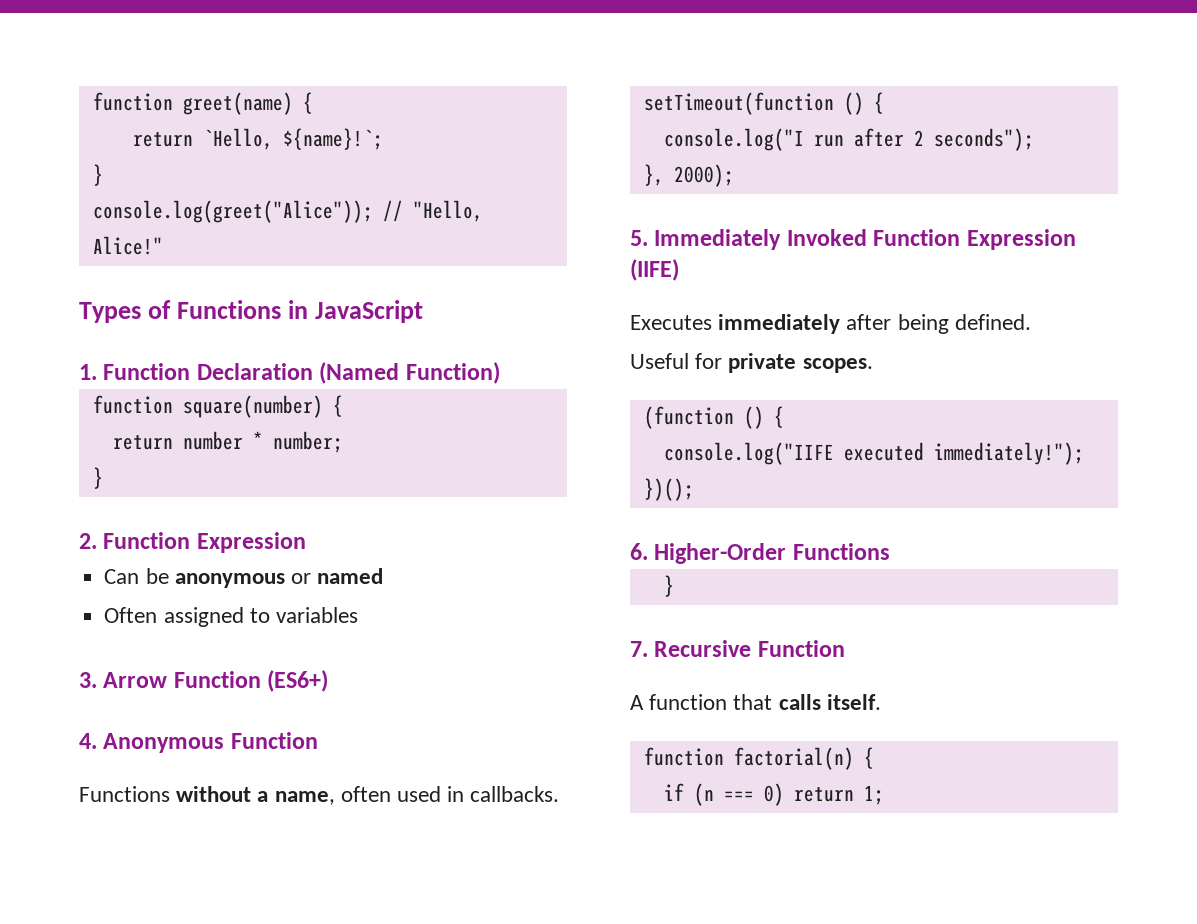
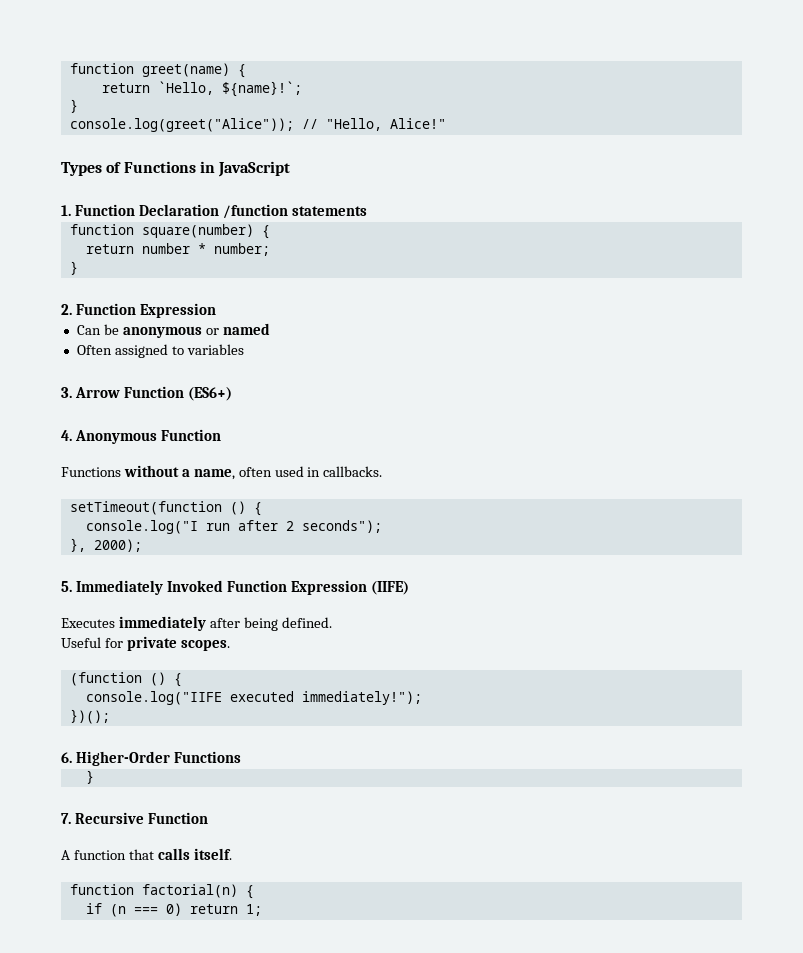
[319,362,500,384] (Named Function) -> [223,204,368,219] /function statements

